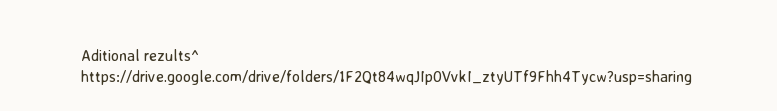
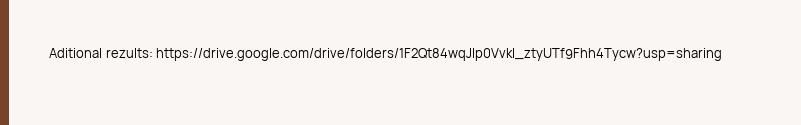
[144,49,200,61] rezults^ -> [105,48,153,58] rezults:

